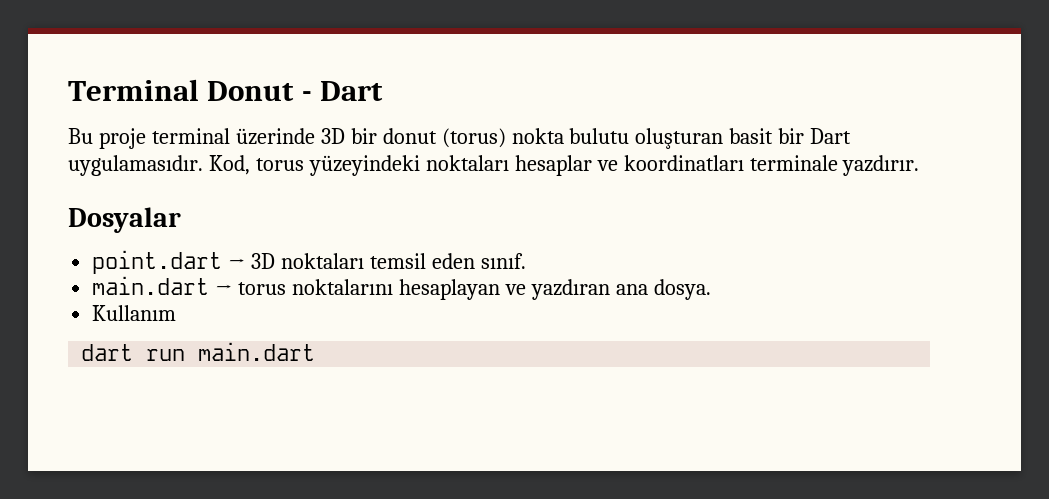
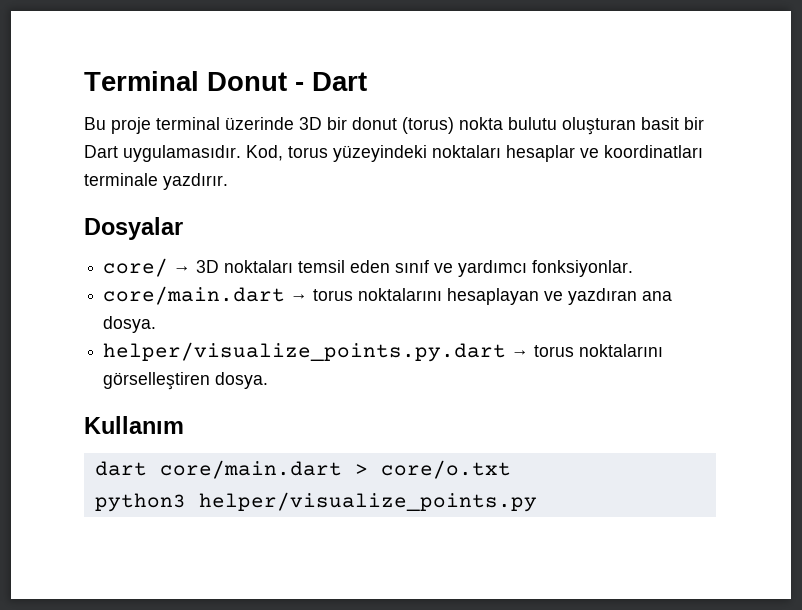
[92,250,223,274] point.dart -> [103,258,169,277] core/
[480,253,526,269] [92,276,210,295] sınıf. // main.dart -> [395,260,634,277] [103,286,286,305] sınıf ve yardımcı fonksiyonlar. // core/main.dart
[92,305,177,321] [81,342,316,361] Kullanım // dart run main.dart -> [103,342,664,362] [103,372,269,390] [84,416,184,434] [94,460,511,479] [94,492,537,512] helper/visualize_points.py.dart → torus noktalarını görselleştiren dosya. // Kullanım // dart core/main.dart > core/o.txt // python3 helper/visualize_points.py

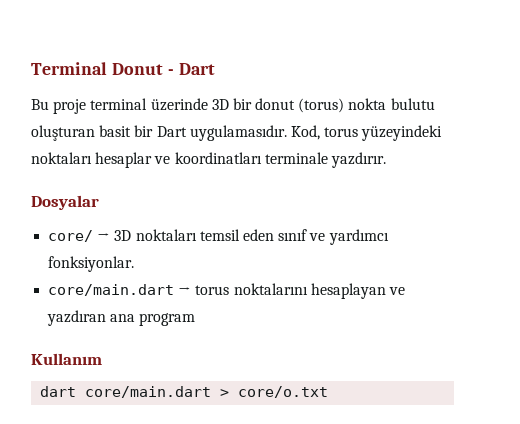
[103,316,157,333] [103,342,664,362] [103,372,269,390] dosya. // helper/visualize_points.py.dart → torus noktalarını görselleştiren dosya. -> [139,313,196,326] program
[94,492,537,512] // python3 helper/visualize_points.py -> (329, 392) none

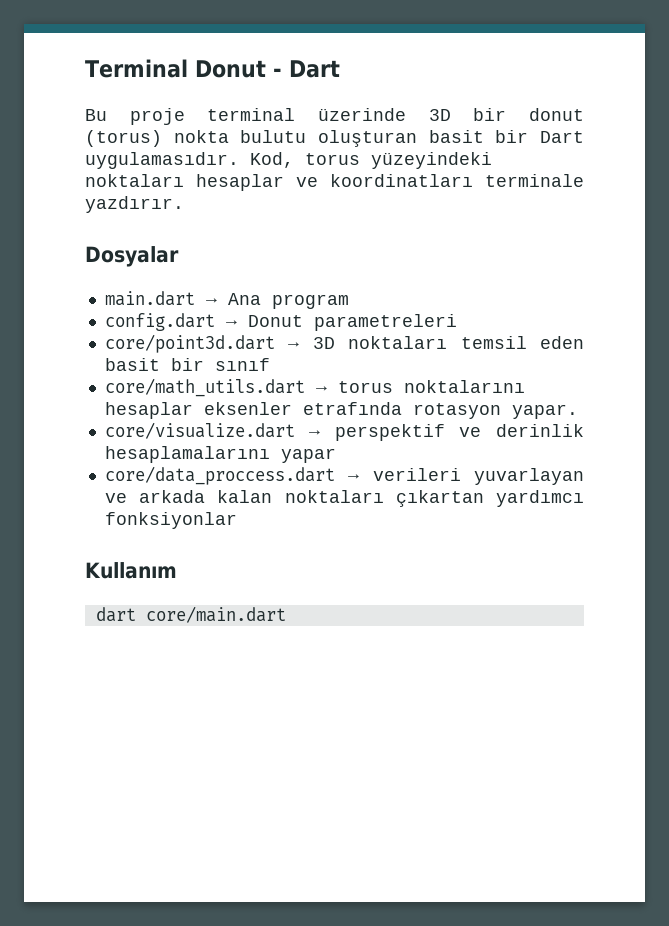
[48,230,94,242] core/ -> [104,291,349,309] [104,313,457,331] [104,334,275,353] main.dart → Ana program // config.dart → Donut parametreleri // core/point3d.dart
(274, 235) none -> [104,358,204,371] basit bir
[309,229,389,245] [48,256,135,272] [48,283,405,299] [47,310,196,326] ve yardımcı fonksiyonlar. // core/main.dart → torus noktalarını hesaplayan ve yazdıran ana program -> [104,378,525,397] [104,402,578,419] [104,422,584,441] [104,446,336,463] [104,466,584,485] [104,490,584,507] [104,512,237,529] // core/math_utils.dart → torus noktalarını hesaplar eksenler etrafında rotasyon yapar. // core/visualize.dart → perspektif ve derinlik hesaplamalarını yapar // core/data_proccess.dart → verileri yuvarlayan ve arkada kalan noktaları çıkartan yardımcı fonksiyonlar
[220,386,329,398] > core/o.txt -> (286, 614) none

